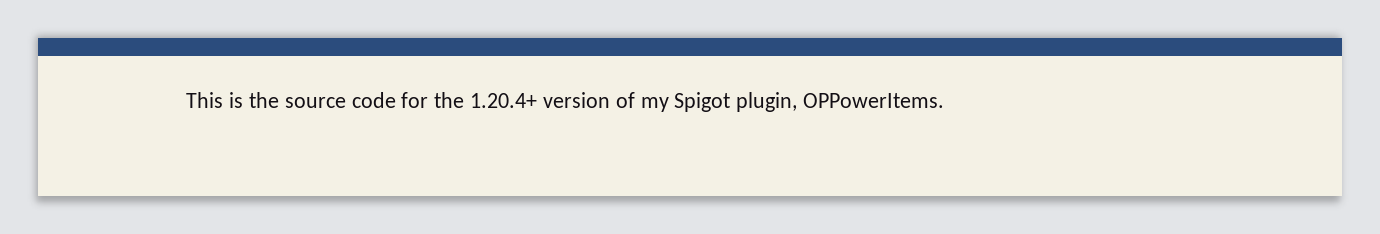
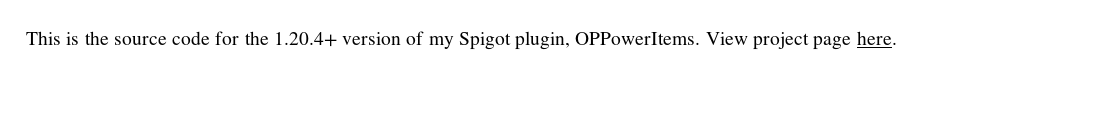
(944, 100) none -> [705,31,897,50] View project page here.

